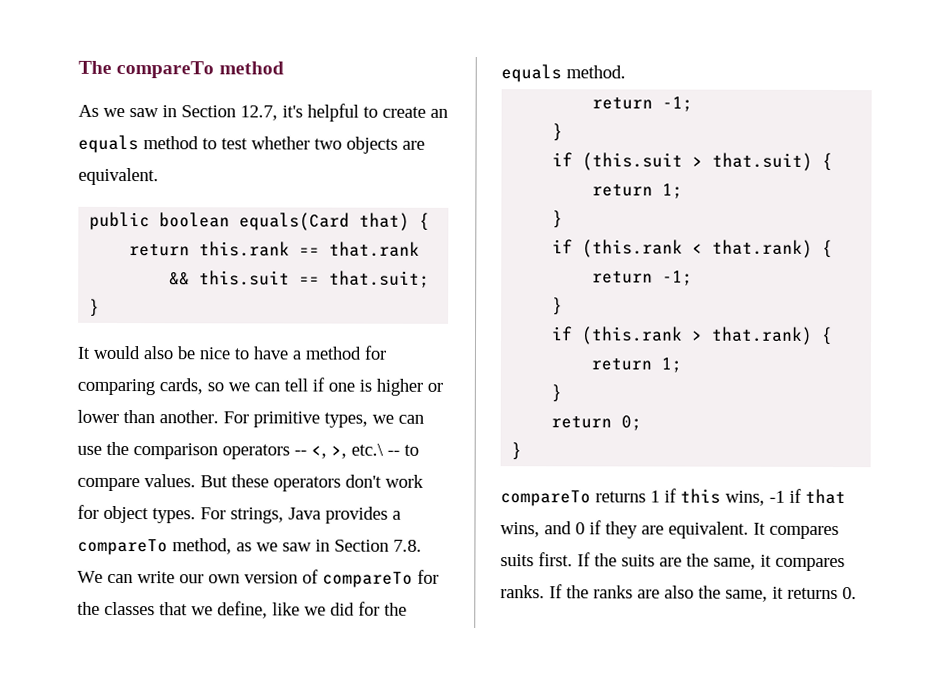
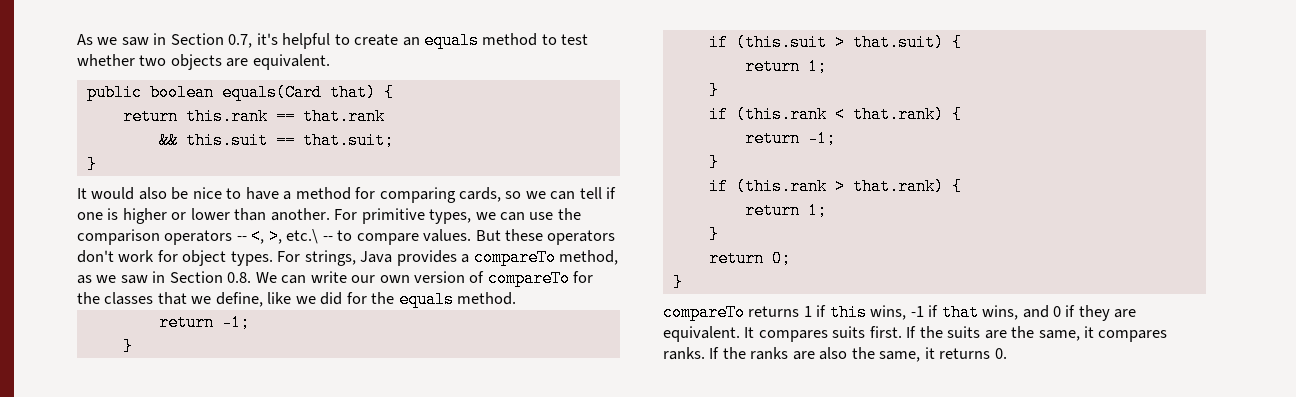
[78,60,284,79] The compareTo method // -> (77, 39) none
[240,105,278,121] 12.7, -> [228,34,253,48] 0.7,
[393,539,422,552] 7.8. -> [227,272,252,283] 0.8.

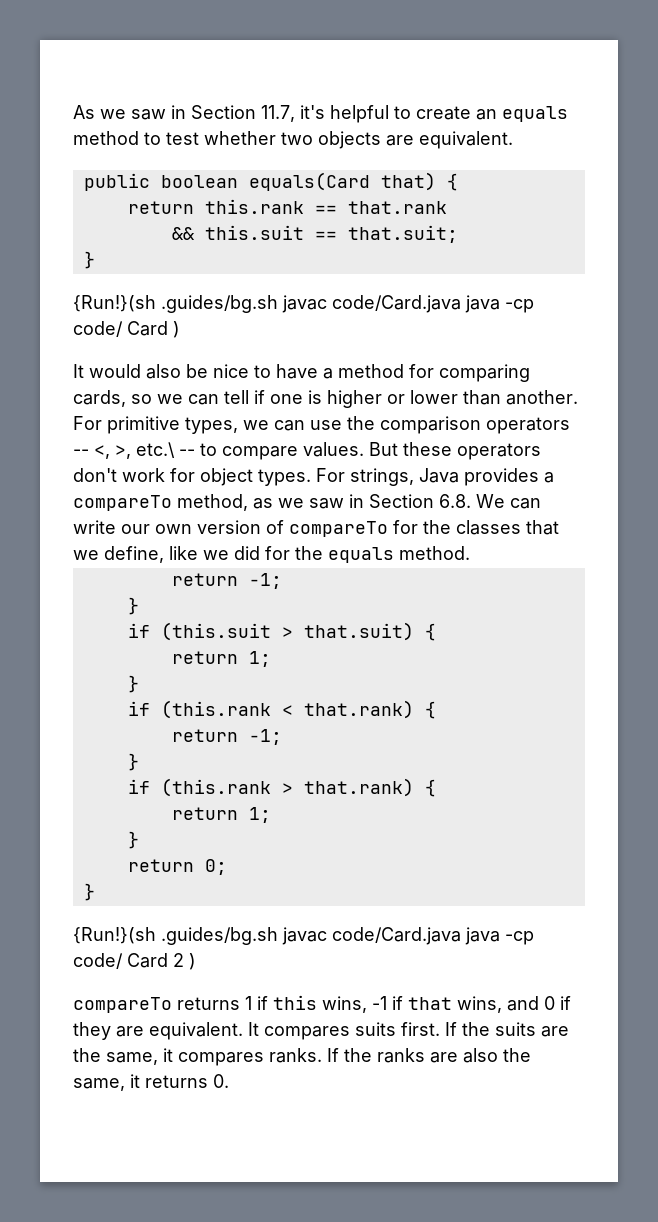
[228,34,253,48] 0.7, -> [261,105,295,122] 11.7,
(97, 164) none -> [73,295,534,313] [73,321,180,338] // {Run!}(sh .guides/bg.sh javac code/Card.java java -cp code/ Card )
[227,272,252,283] 0.8. -> [439,494,471,508] 6.8.
(683, 282) none -> [73,927,534,945] [73,953,196,970] // {Run!}(sh .guides/bg.sh javac code/Card.java java -cp code/ Card 2 )

